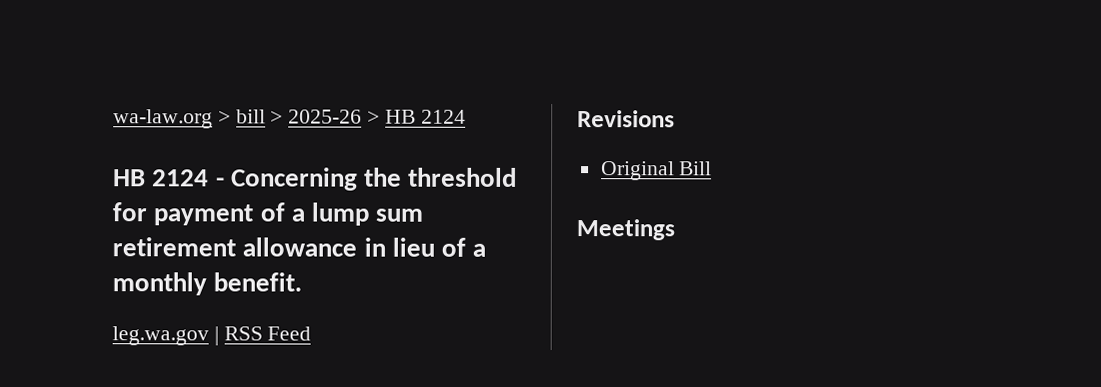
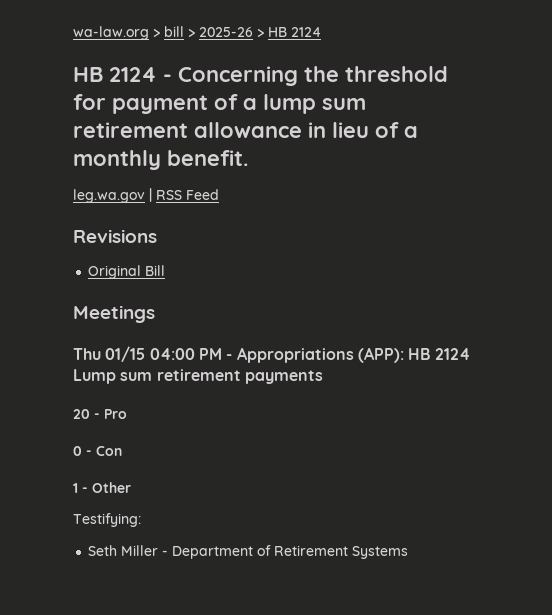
(675, 230) none -> [73,346,470,363] [73,369,323,384] [73,409,127,419] [73,446,122,456] [73,482,131,493] [73,513,141,527] [88,545,409,559] // Thu 01/15 04:00 PM - Appropriations (APP): HB 2124 Lump sum retirement payments // 20 - Pro // 0 - Con // 1 - Other // Testifying: // Seth Miller - Department of Retirement Systems

